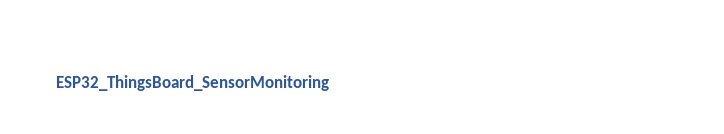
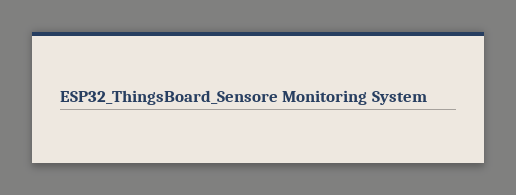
[56,75,329,91] ESP32_ThingsBoard_SensorMonitoring -> [60,90,427,105] ESP32_ThingsBoard_Sensore Monitoring System

